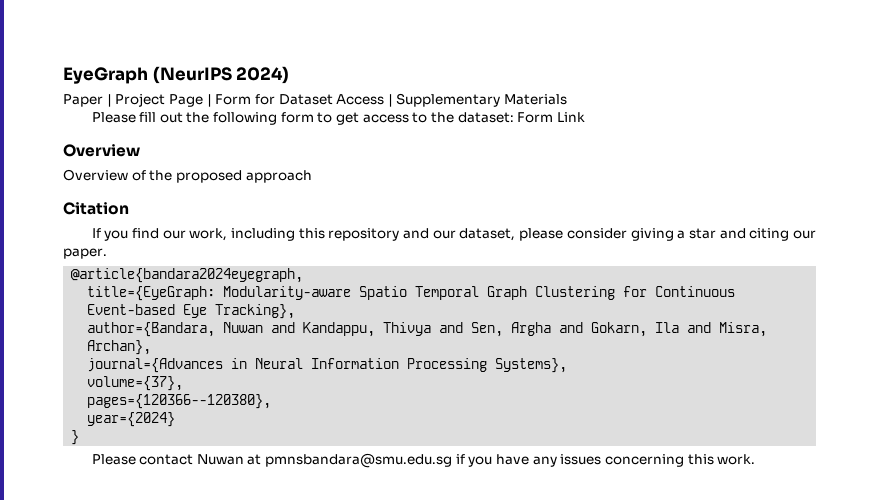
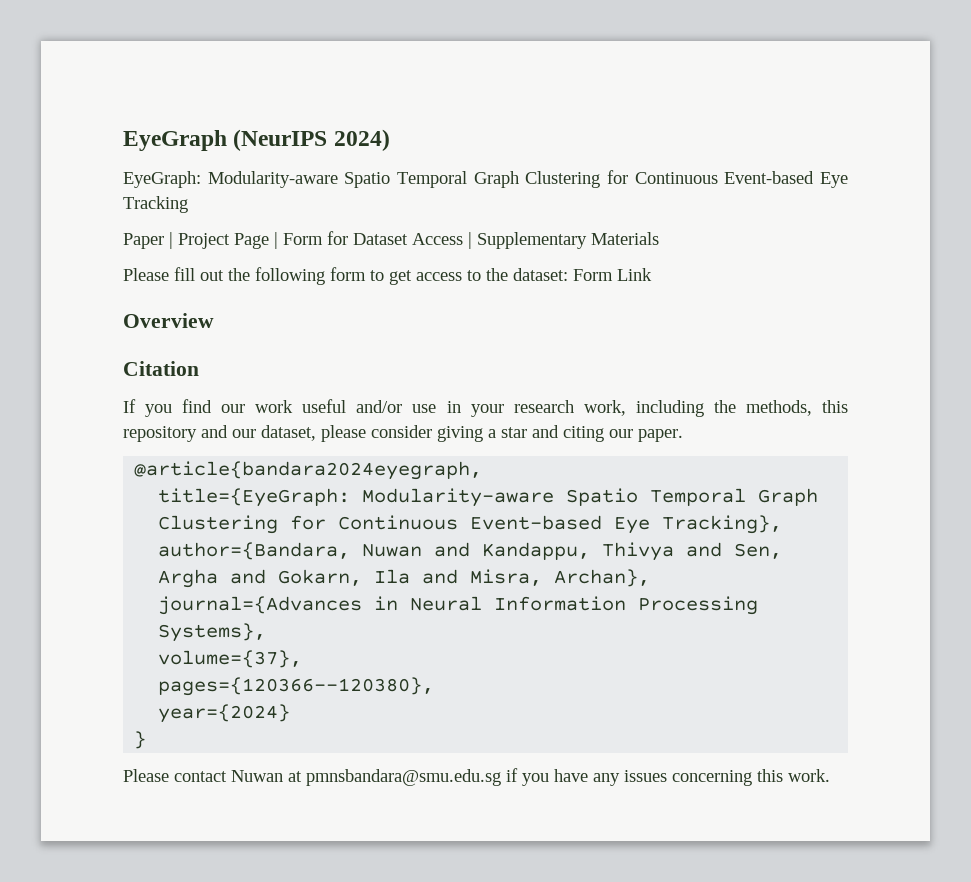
(290, 75) none -> [123,170,848,188] [123,196,188,213] // EyeGraph: Modularity-aware Spatio Temporal Graph Clustering for Continuous Event-based Eye Tracking
[63,169,312,183] // Overview of the proposed approach -> (214, 320) none
[189,228,296,241] work, including -> [255,399,812,417] work useful and/or use in your research work, including the methods,

